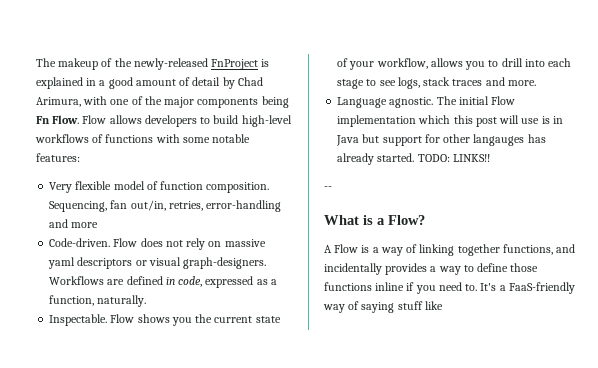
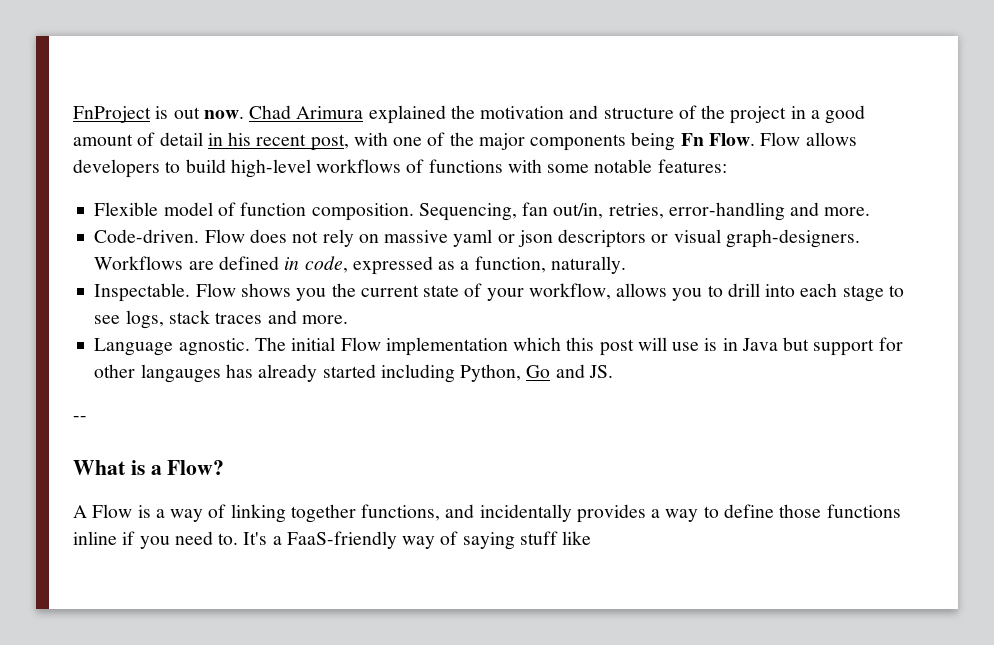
[36,58,270,70] [36,77,83,89] The makeup of the newly-released FnProject is explained -> [73,105,787,124] FnProject is out now. Chad Arimura explained the motivation and structure of the project
[222,77,263,89] [36,97,81,107] by Chad Arimura, -> [207,132,349,151] in his recent post,
[49,181,112,193] Very flexible -> [94,202,159,216] Flexible
[71,222,99,228] more -> [824,207,871,216] more.
(76, 263) none -> [497,230,553,247] or json
[377,153,490,162] started. TODO: LINKS!! -> [322,364,613,383] started including Python, Go and JS.

